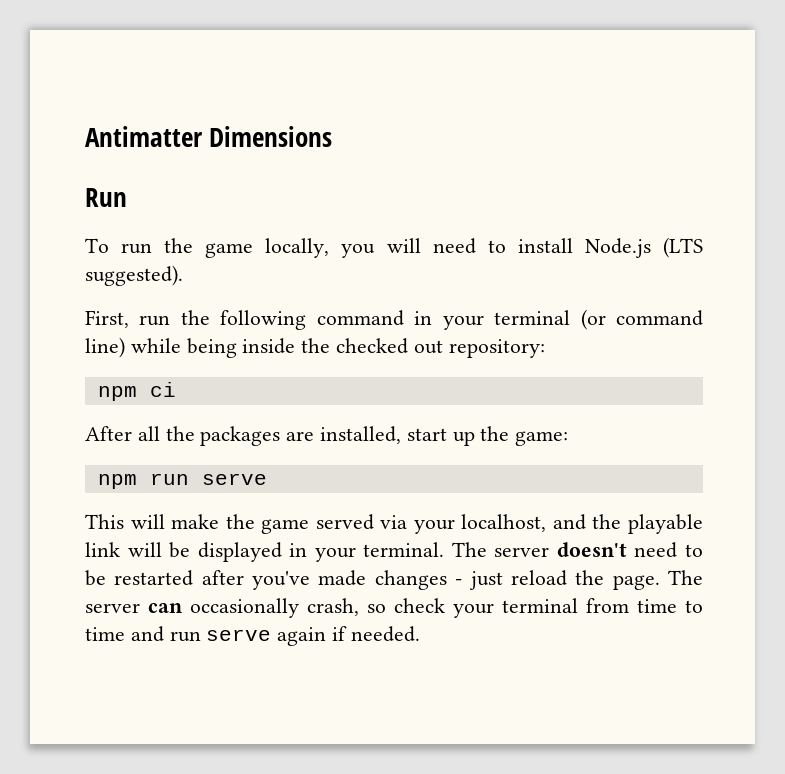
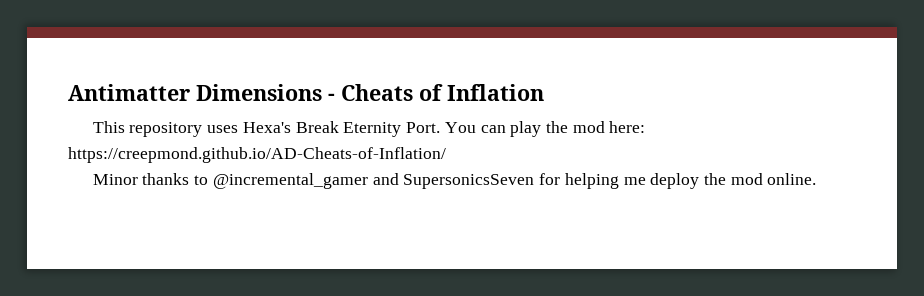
[85,188,127,207] [85,237,703,258] [85,265,183,286] [85,309,704,330] [85,337,545,358] [97,382,176,401] [85,426,569,446] [97,473,267,489] [85,514,703,534] [85,542,703,562] [85,570,704,590] [85,598,703,618] [85,626,420,646] // Run // To run the game locally, you will need to install Node.js (LTS suggested). // First, run the following command in your terminal (or command line) while being inside the checked out repository: // npm ci // After all the packages are installed, start up the game: // npm run serve // This will make the game served via your localhost, and the playable link will be displayed in your terminal. The server doesn't need to be restarted after you've made changes - just reload the page. The server can occasionally crash, so check your terminal from time to time and run serve again if needed. -> [328,84,544,101] [92,121,646,137] [68,147,446,163] [92,173,817,189] - Cheats of Inflation // This repository uses Hexa's Break Eternity Port. You can play the mod here: https://creepmond.github.io/AD-Cheats-of-Inflation/ // Minor thanks to @incremental_gamer and SupersonicsSeven for helping me deploy the mod online.

